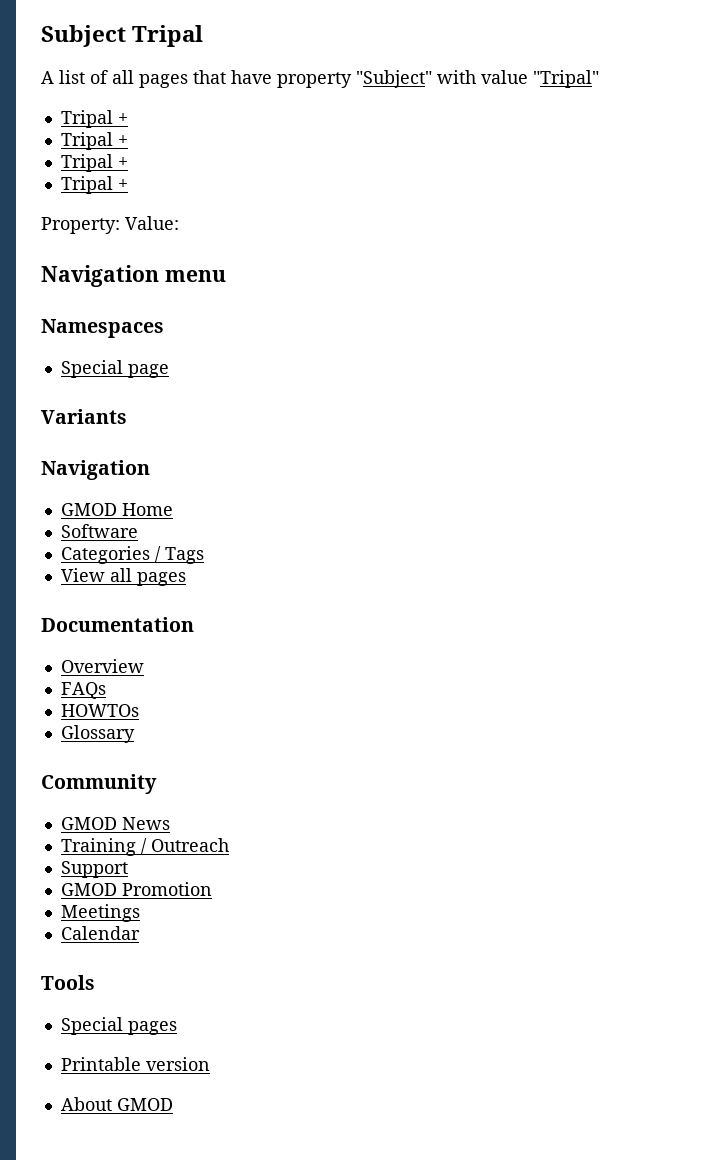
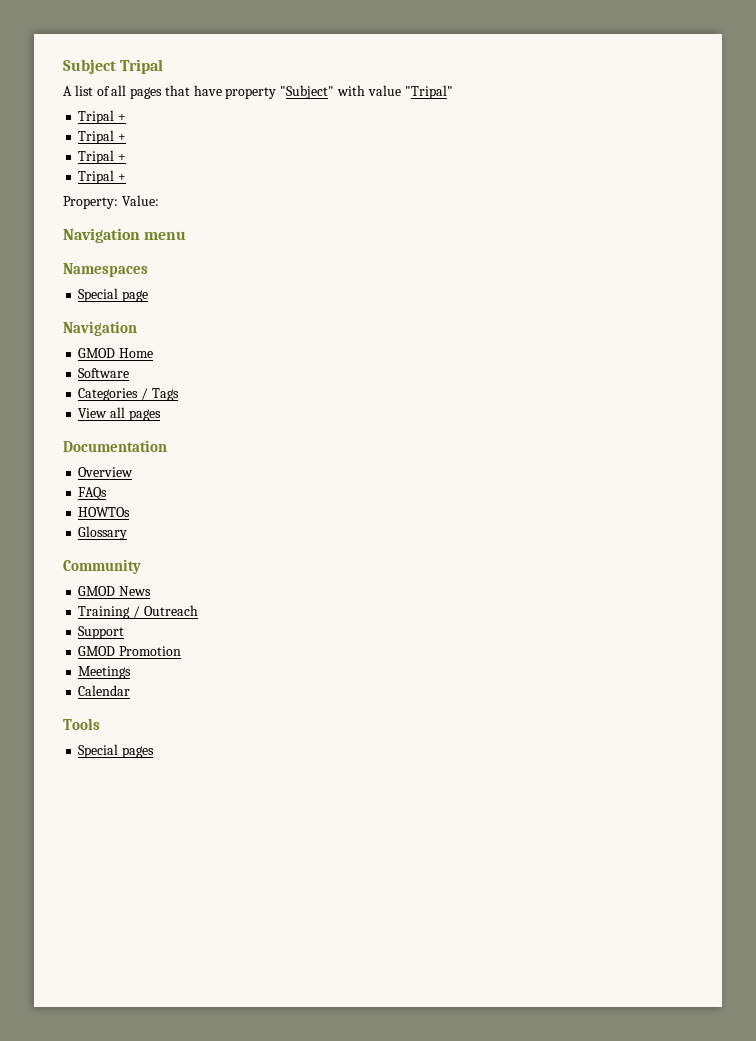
[41,409,127,424] // Variants -> (149, 296) none
[60,1057,210,1071] [60,1097,173,1111] // Printable version // About GMOD -> (155, 752) none

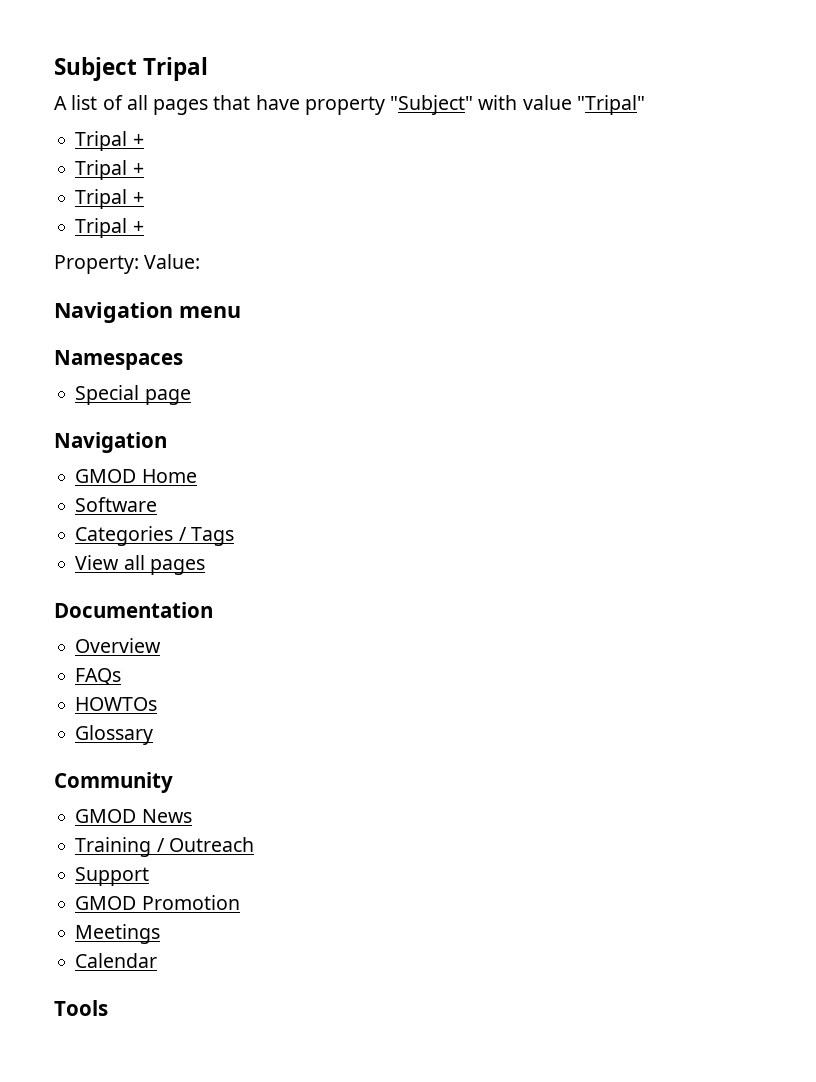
[78,744,155,758] // Special pages -> (108, 1008) none

